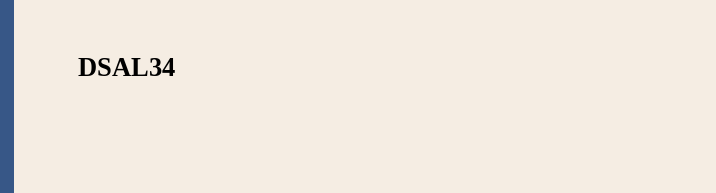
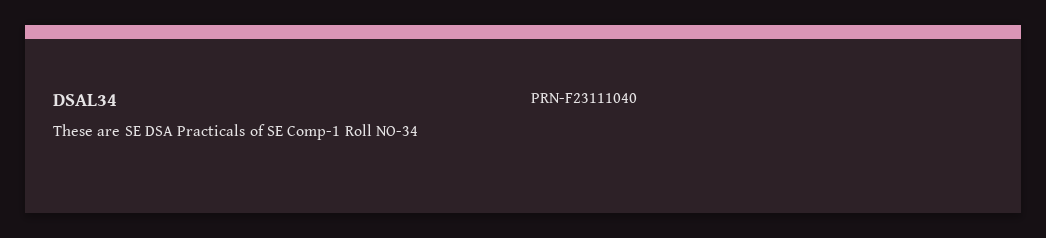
(175, 67) none -> [53,124,418,140] [531,93,637,103] // These are SE DSA Practicals of SE Comp-1 Roll NO-34 PRN-F23111040

